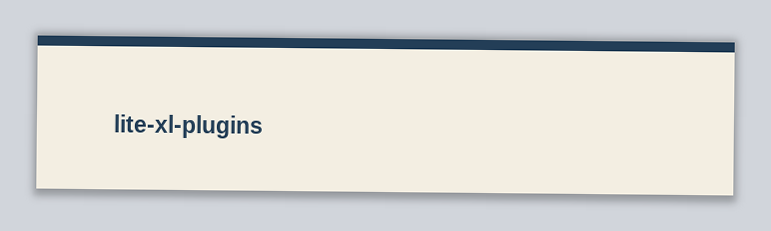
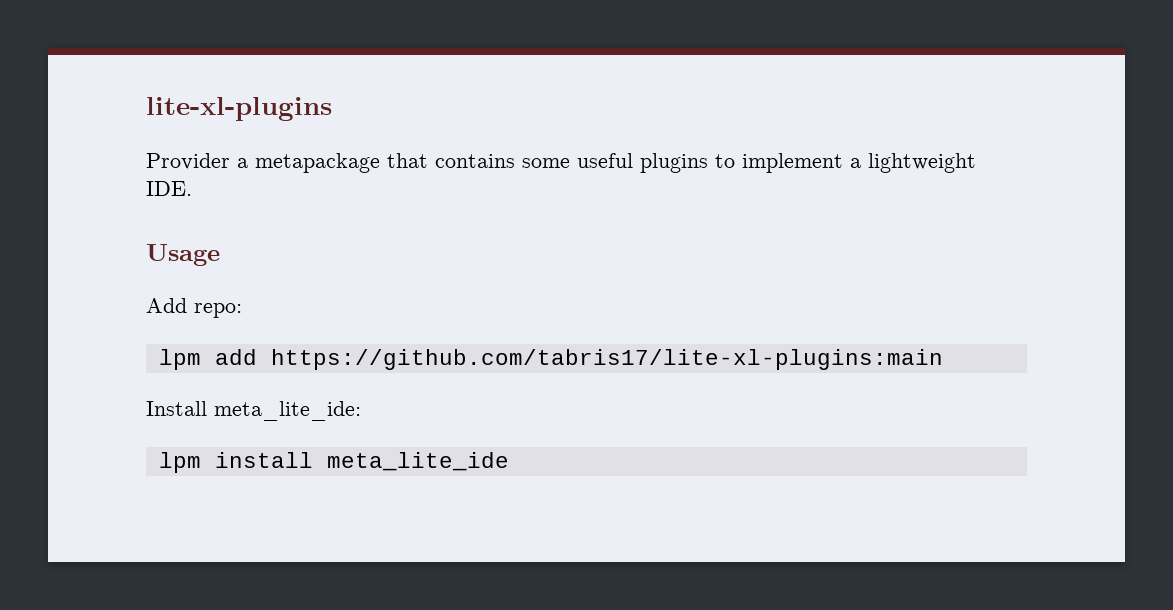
(263, 126) none -> [146,153,976,173] [146,181,192,196] [146,244,220,266] [146,298,242,318] [158,349,943,370] [146,401,361,421] [158,452,509,473] // Provider a metapackage that contains some useful plugins to implement a lightweight IDE. // Usage // Add repo: // lpm add https://github.com/tabris17/lite-xl-plugins:main // Install meta_lite_ide: // lpm install meta_lite_ide

